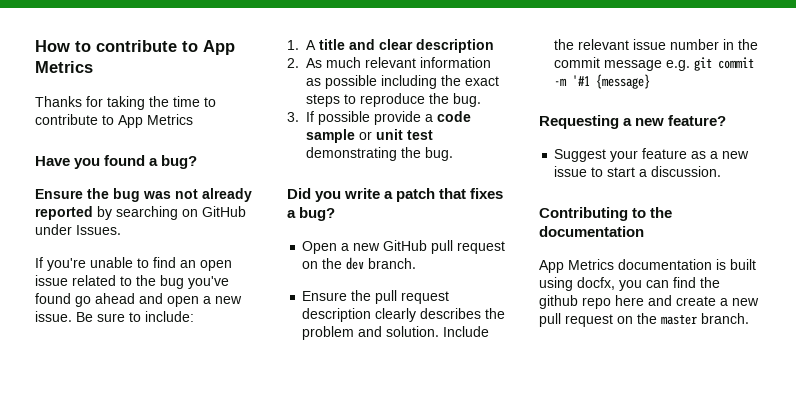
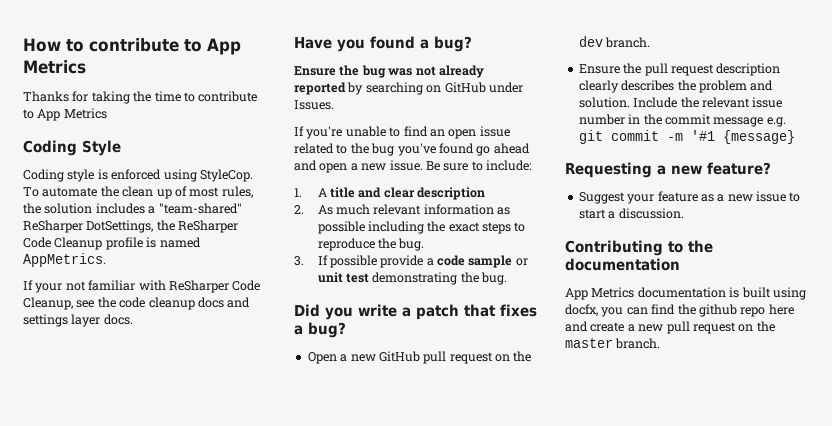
(193, 119) none -> [23,140,121,156] [23,169,253,182] [23,186,253,199] [23,203,242,214] [23,220,239,233] [23,237,201,250] [23,253,106,267] [23,280,261,293] [23,297,251,310] [23,314,133,327] // Coding Style // Coding style is enforced using StyleCop. To automate the clean up of most rules, the solution includes a "team-shared" ReSharper DotSettings, the ReSharper Code Cleanup profile is named AppMetrics. // If your not familiar with ReSharper Code Cleanup, see the code cleanup docs and settings layer docs.

